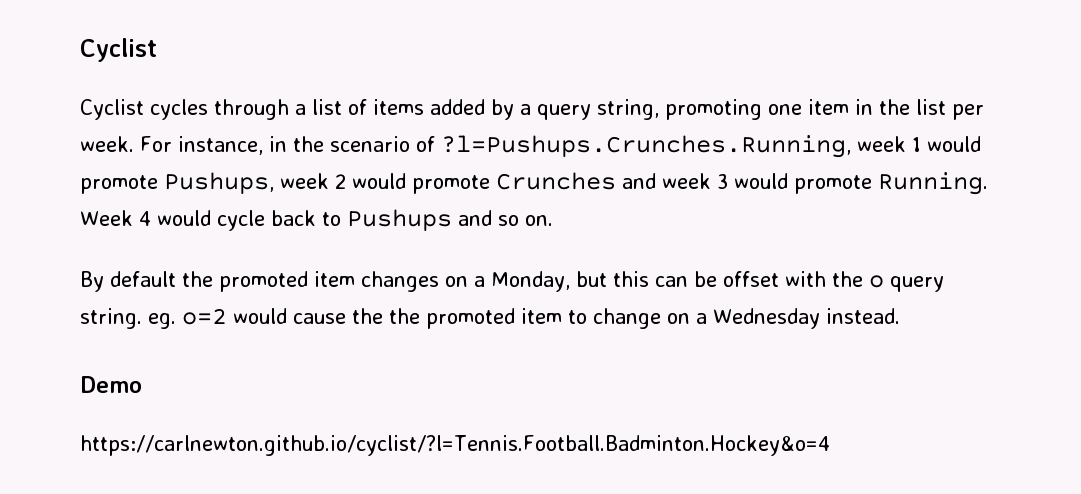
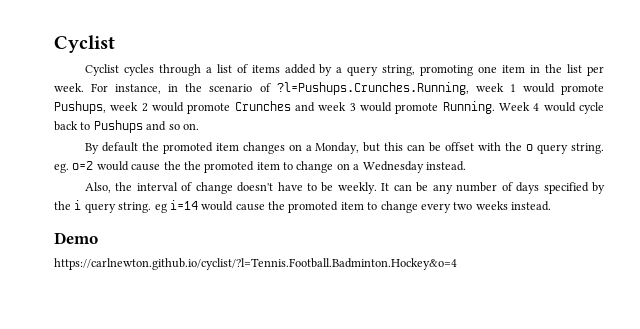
(900, 316) none -> [84,182,605,194] [54,200,551,213] // Also, the interval of change doesn't have to be weekly. It can be any number of days specified by the i query string. eg i=14 would cause the promoted item to change every two weeks instead.

